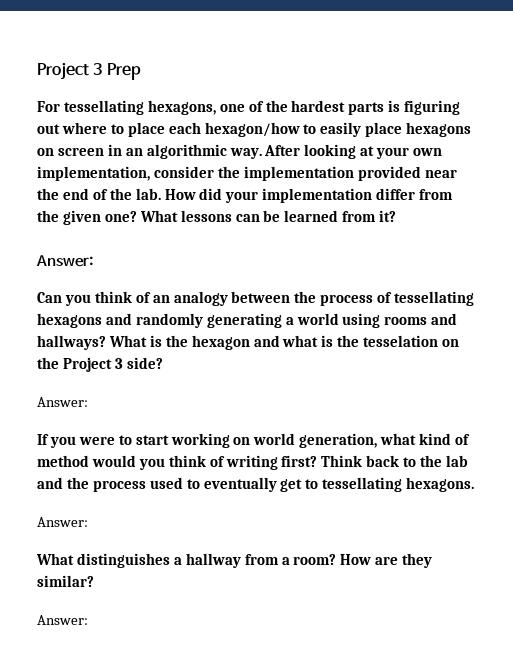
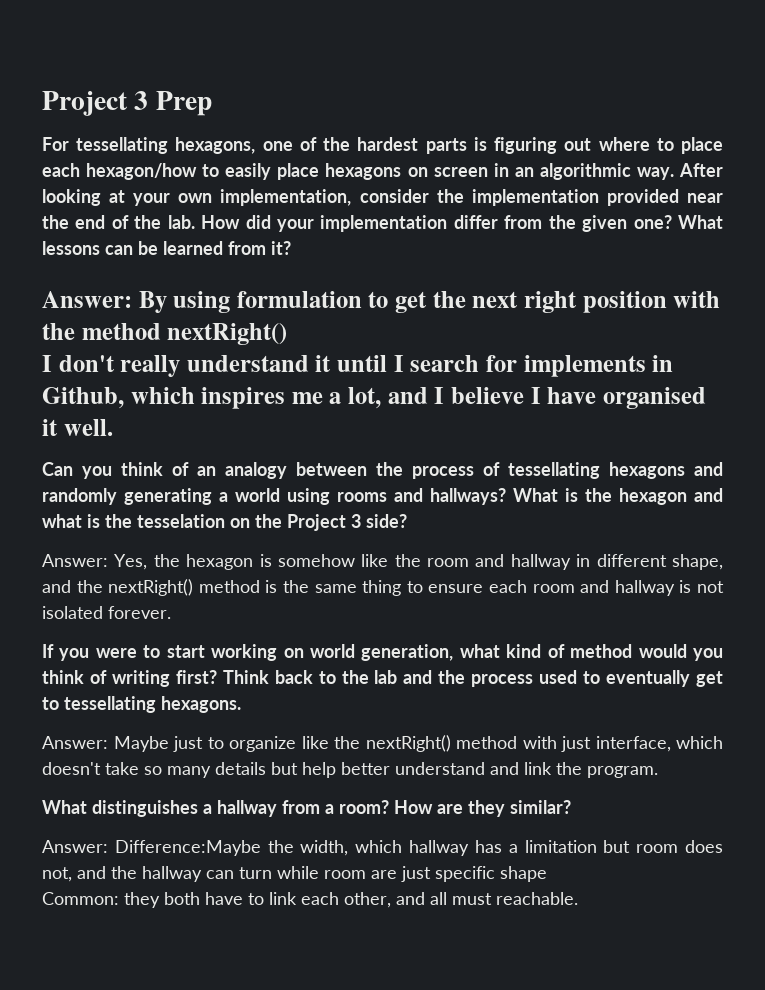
(93, 261) none -> [138,291,721,313] [42,323,288,345] [42,355,674,377] [42,387,706,409] [42,419,113,436] By using formulation to get the next right position with the method nextRight() // I don't really understand it until I search for implements in Github, which inspires me a lot, and I believe I have organised it well.
(88, 402) none -> [114,554,723,570] [42,579,725,596] [42,606,171,619] Yes, the hexagon is somehow like the room and hallway in different shape, and the nextRight() method is the same thing to ensure each room and hallway is not isolated forever.
(88, 522) none -> [113,735,723,752] [42,762,658,778] Maybe just to organize like the nextRight() method with just interface, which doesn't take so many details but help better understand and link the program.
(88, 620) none -> [114,840,724,856] [42,866,547,882] [42,892,578,908] Difference:Maybe the width, which hallway has a limitation but room does not, and the hallway can turn while room are just specific shape // Common: they both have to link each other, and all must reachable.

